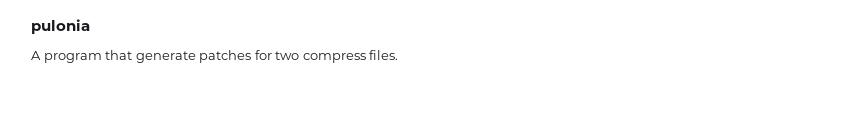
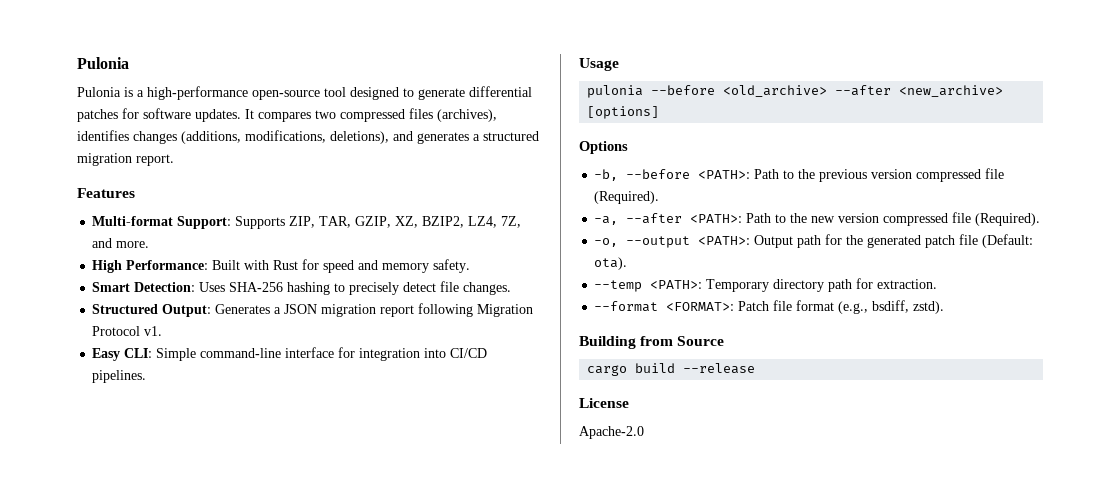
[31,19,90,34] [31,50,399,63] pulonia // A program that generate patches for two compress files. -> [77,57,129,69] [77,86,532,100] [77,108,497,122] [77,130,539,144] [77,153,174,166] [77,188,135,198] [92,216,522,229] [92,238,150,248] [92,259,471,273] [92,281,512,295] [92,303,534,317] [92,326,163,336] [92,347,488,361] [92,370,147,383] [579,58,619,71] [587,85,1004,98] [587,106,660,119] [579,141,628,154] [594,168,1005,182] [594,191,660,204] [594,212,1041,226] [594,234,1034,248] [594,257,628,270] [594,278,938,292] [594,300,945,314] [579,336,725,349] [587,363,756,376] [579,398,629,408] [579,426,644,439] Pulonia // Pulonia is a high-performance open-source tool designed to generate differential patches for software updates. It compares two compressed files (archives), identifies changes (additions, modifications, deletions), and generates a structured migration report. // Features // Multi-format Support: Supports ZIP, TAR, GZIP, XZ, BZIP2, LZ4, 7Z, and more. // High Performance: Built with Rust for speed and memory safety. // Smart Detection: Uses SHA-256 hashing to precisely detect file changes. // Structured Output: Generates a JSON migration report following Migration Protocol v1. // Easy CLI: Simple command-line interface for integration into CI/CD pipelines. // Usage // pulonia --before <old_archive> --after <new_archive> [options] // Options // -b, --before <PATH>: Path to the previous version compressed file (Required). // -a, --after <PATH>: Path to the new version compressed file (Required). // -o, --output <PATH>: Output path for the generated patch file (Default: ota). // --temp <PATH>: Temporary directory path for extraction. // --format <FORMAT>: Patch file format (e.g., bsdiff, zstd). // Building from Source // cargo build --release // License // Apache-2.0

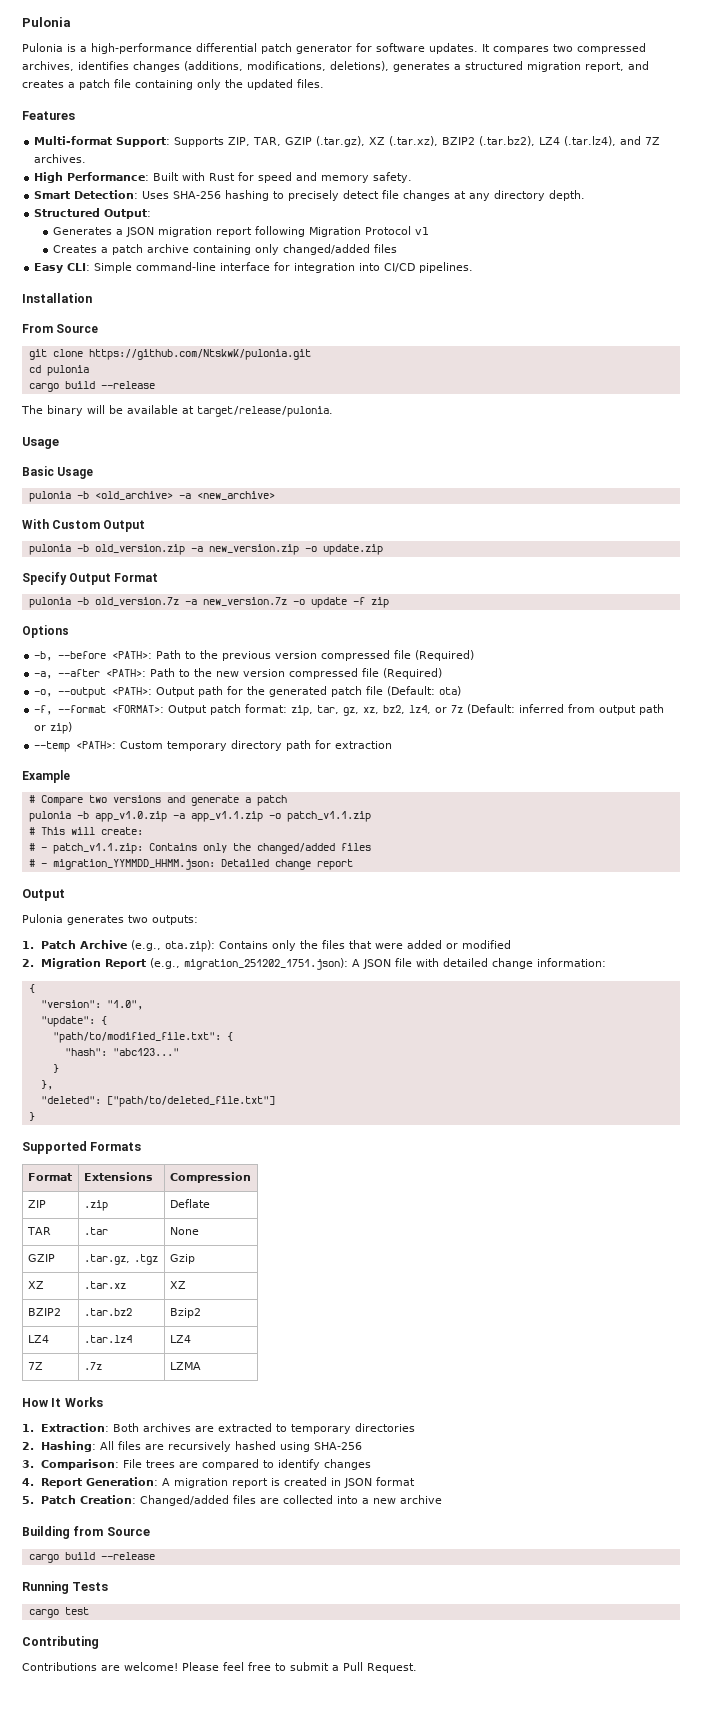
[252,86,532,100] [77,109,118,122] open-source tool designed to generate differential patches -> [196,43,352,54] differential patch generator
[409,108,497,122] files (archives), -> [22,61,74,71] archives,
[393,131,413,141] and -> (389, 66) none
[136,154,174,166] report. -> [585,61,649,72] [22,79,324,90] report, and creates a patch file containing only the updated files.
[355,216,522,228] [92,238,150,248] GZIP, XZ, BZIP2, LZ4, 7Z, and more. -> [285,136,661,147] [34,154,87,163] GZIP (.tar.gz), XZ (.tar.xz), BZIP2 (.tar.bz2), LZ4 (.tar.lz4), and 7Z archives.
[463,282,512,295] changes. -> [403,190,586,201] changes at any directory depth.
(212, 310) none -> (152, 214) //
[144,326,163,336] v1. -> [415,227,430,235] [53,244,398,255] v1 // Creates a patch archive containing only changed/added files
[579,58,619,71] [587,85,1004,98] [587,106,660,119] Usage // pulonia --before <old_archive> --after <new_archive> [options] -> [22,293,92,303] [22,324,99,333] [28,349,311,360] [28,365,89,376] [28,381,155,392] [21,405,333,417] [22,437,59,449] [22,466,94,479] [28,491,275,502] [22,519,146,532] [28,544,383,555] [22,572,159,585] [28,597,389,608] Installation // From Source // git clone https://github.com/NtskwK/pulonia.git // cd pulonia // cargo build --release // The binary will be available at target/release/pulonia. // Usage // Basic Usage // pulonia -b <old_archive> -a <new_archive> // With Custom Output // pulonia -b old_version.zip -a new_version.zip -o update.zip // Specify Output Format // pulonia -b old_version.7z -a new_version.7z -o update -f zip
[594,191,660,204] (Required). -> [415,650,475,661] (Required)
[975,213,1041,226] (Required). -> [383,668,443,679] (Required)
[594,257,628,270] ota). -> [439,686,462,696] [34,704,665,716] [34,722,73,734] ota) // -f, --format <FORMAT>: Output patch format: zip, tar, gz, xz, bz2, lz4, or 7z (Default: inferred from output path or zip)
[706,279,770,292] Temporary -> [120,741,228,751] Custom temporary
[877,279,938,289] [594,300,945,314] extraction. // --format <FORMAT>: Patch file format (e.g., bsdiff, zstd). -> [335,741,393,749] [22,770,70,783] [28,795,287,806] [28,811,371,822] [28,827,143,835] [28,843,371,854] [28,859,353,870] [22,889,65,901] [22,914,198,925] [22,940,512,952] [22,958,607,970] [28,984,35,993] [40,1000,143,1010] [40,1016,107,1027] [52,1032,233,1043] [64,1048,179,1056] [52,1064,59,1073] [40,1080,53,1090] [40,1096,275,1107] [28,1112,35,1121] [22,1141,142,1154] [27,1173,72,1181] [83,1172,153,1181] [169,1172,251,1183] [27,1200,46,1208] [83,1200,108,1211] [169,1199,210,1208] [26,1227,51,1235] [83,1227,108,1235] [169,1227,199,1235] [27,1254,55,1262] [83,1254,158,1265] [169,1254,195,1264] [27,1281,44,1289] [83,1281,126,1289] [169,1281,186,1289] [27,1308,61,1316] [83,1308,132,1316] [169,1308,201,1318] [27,1335,49,1343] [83,1335,132,1343] [169,1335,191,1343] [27,1362,43,1370] [83,1362,102,1370] [169,1362,201,1370] [22,1397,103,1407] [22,1423,416,1434] [22,1441,363,1452] [22,1459,372,1470] [22,1477,416,1488] [22,1495,443,1506] extraction // Example // # Compare two versions and generate a patch // pulonia -b app_v1.0.zip -a app_v1.1.zip -o patch_v1.1.zip // # This will create: // # - patch_v1.1.zip: Contains only the changed/added files // # - migration_YYMMDD_HHMM.json: Detailed change report // Output // Pulonia generates two outputs: // 1. Patch Archive (e.g., ota.zip): Contains only the files that were added or modified // 2. Migration Report (e.g., migration_251202_1751.json): A JSON file with detailed change information: // { // "version": "1.0", // "update": { // "path/to/modified_file.txt": { // "hash": "abc123..." // } // }, // "deleted": ["path/to/deleted_file.txt"] // } // Supported Formats // Format | Extensions | Compression // ZIP | .zip | Deflate // TAR | .tar | None // GZIP | .tar.gz, .tgz | Gzip // XZ | .tar.xz | XZ // BZIP2 | .tar.bz2 | Bzip2 // LZ4 | .tar.lz4 | LZ4 // 7Z | .7z | LZMA // How It Works // 1. Extraction: Both archives are extracted to temporary directories // 2. Hashing: All files are recursively hashed using SHA-256 // 3. Comparison: File trees are compared to identify changes // 4. Report Generation: A migration report is created in JSON format // 5. Patch Creation: Changed/added files are collected into a new archive
[579,398,629,408] [579,426,644,439] License // Apache-2.0 -> [22,1581,109,1594] [28,1607,89,1618] [22,1636,99,1649] [22,1662,417,1673] Running Tests // cargo test // Contributing // Contributions are welcome! Please feel free to submit a Pull Request.

